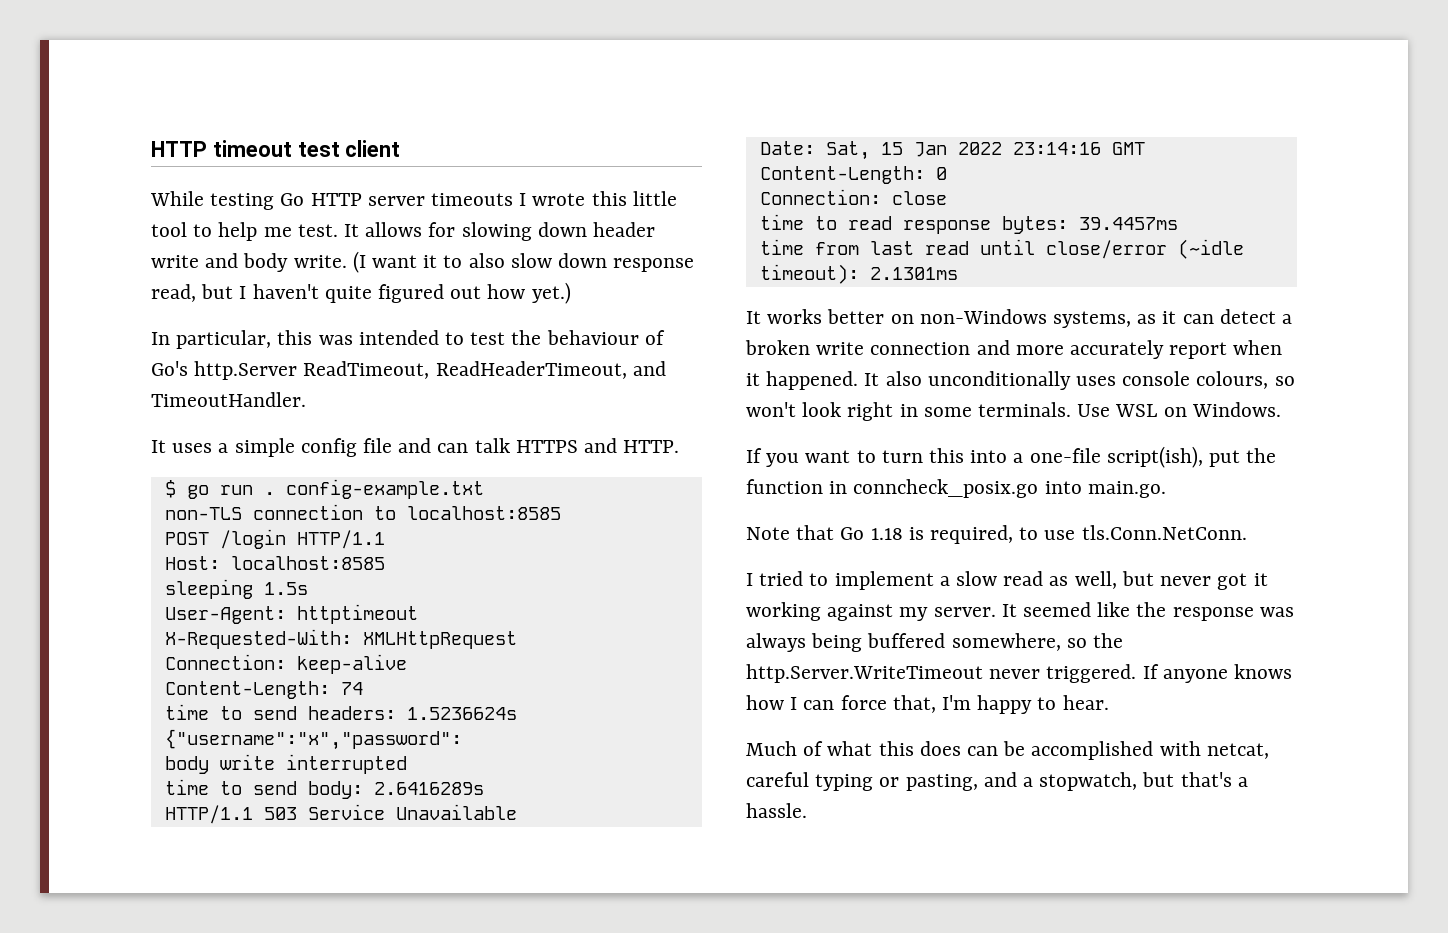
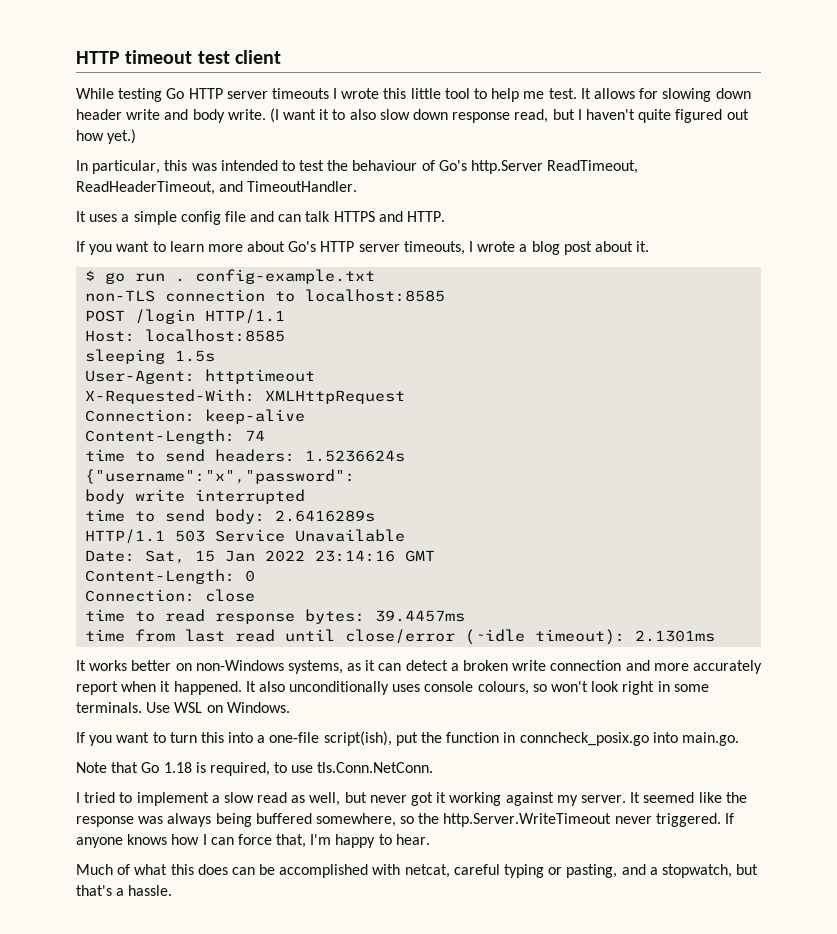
(680, 446) none -> [76,241,650,255] // If you want to learn more about Go's HTTP server timeouts, I wrote a blog post about it.

